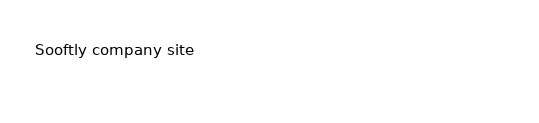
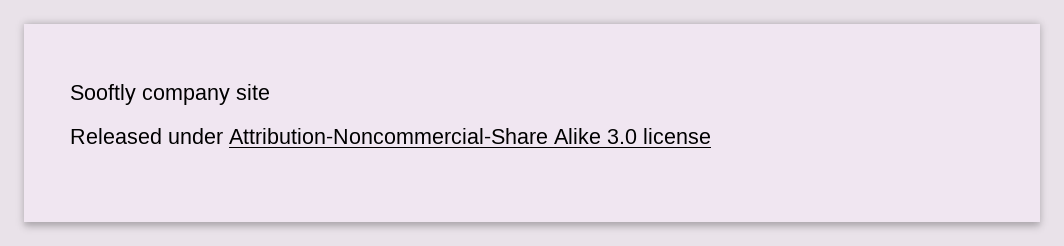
(194, 49) none -> [70,128,711,144] // Released under Attribution-Noncommercial-Share Alike 3.0 license

